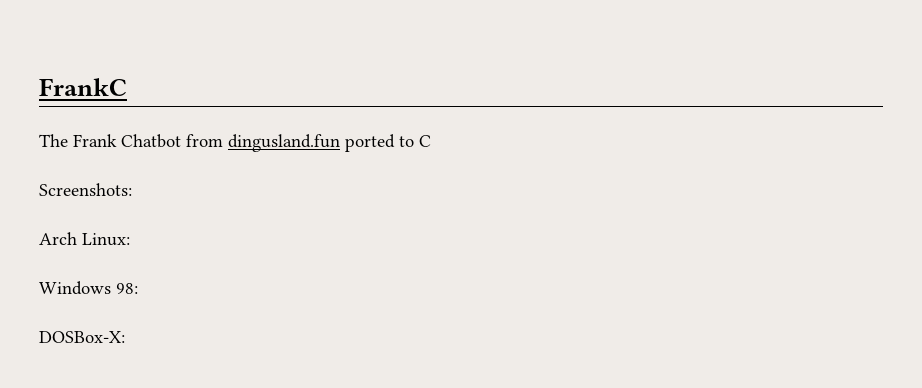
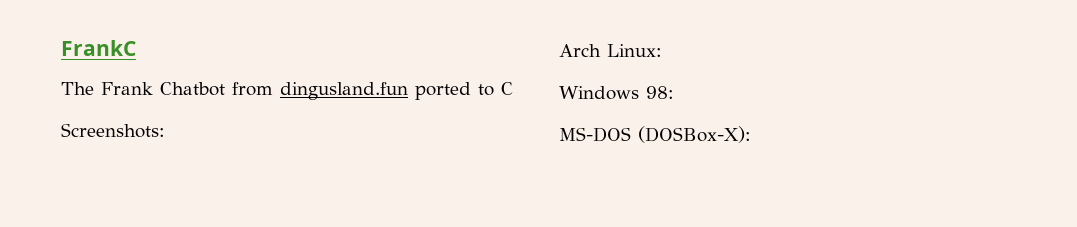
[39,331,125,343] DOSBox-X: -> [559,126,751,143] MS-DOS (DOSBox-X):

